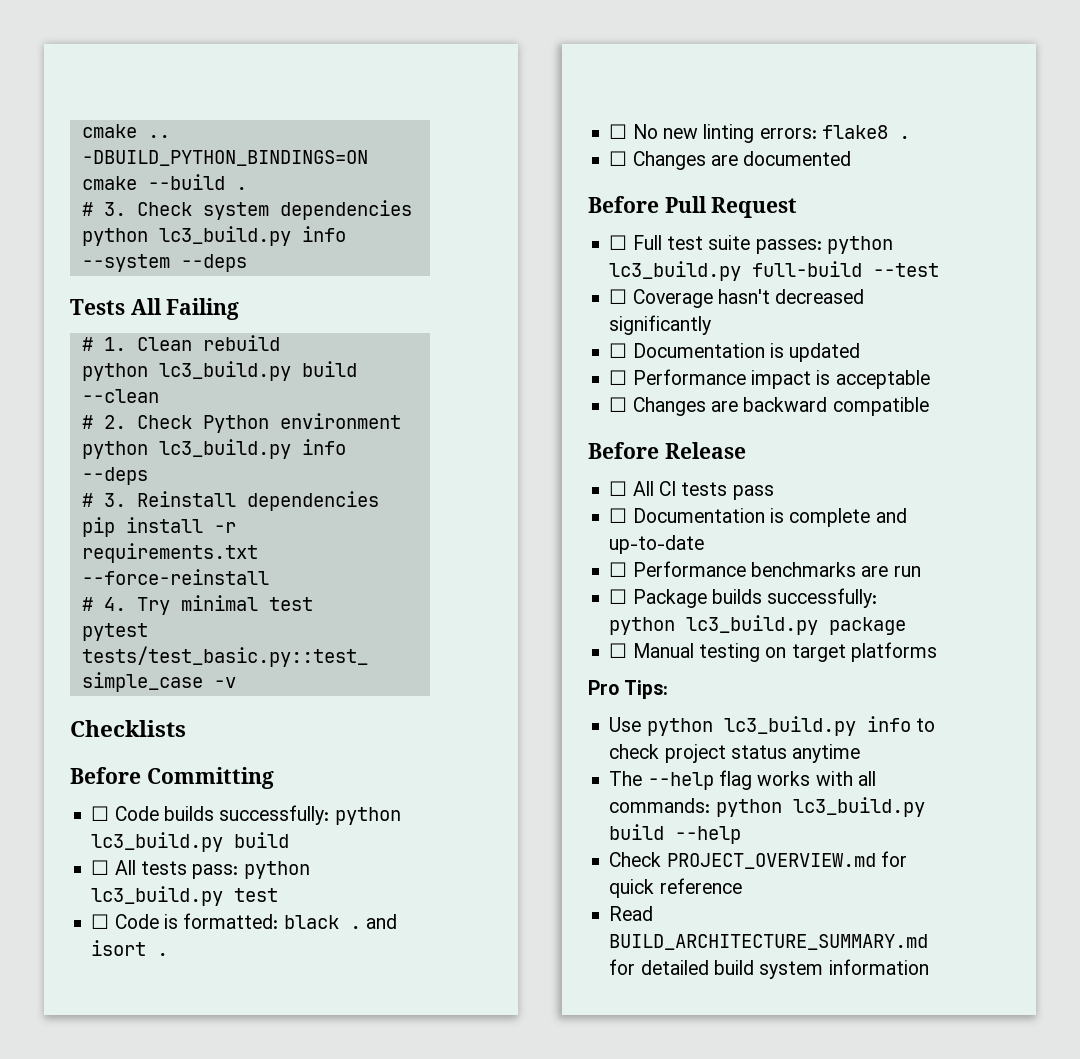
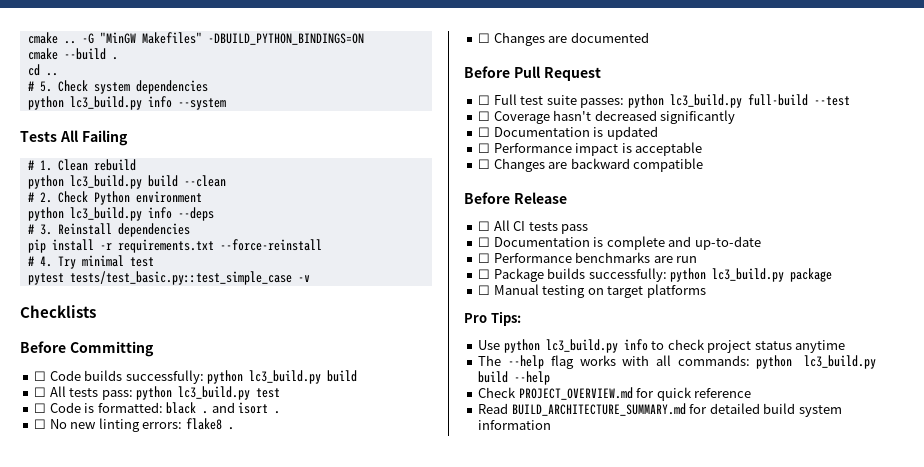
(170, 136) none -> [81,32,202,44] -G "MinGW Makefiles"
[81,202,126,216] // # 3. -> [27,64,58,76] [27,81,52,92] // cd .. // # 5.
[180,254,247,272] --deps -> (226, 104) none

